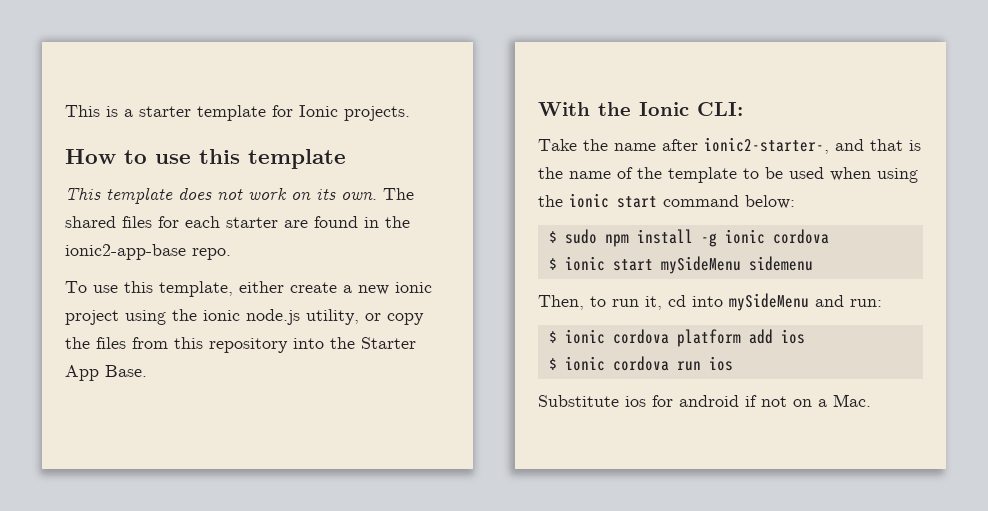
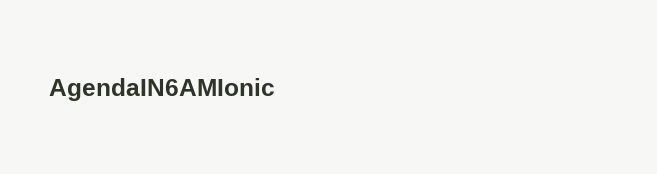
[65,105,410,121] [65,149,346,169] [65,187,414,204] [65,216,410,228] [65,244,231,260] [65,281,432,297] [65,309,424,325] [65,337,416,353] [65,365,147,381] [538,102,743,116] [538,137,921,154] [538,167,918,183] [538,193,795,209] [548,229,829,247] [548,256,813,274] [538,293,882,311] [548,329,805,347] [548,356,733,371] [538,394,871,407] This is a starter template for Ionic projects. // How to use this template // This template does not work on its own. The shared files for each starter are found in the ionic2-app-base repo. // To use this template, either create a new ionic project using the ionic node.js utility, or copy the files from this repository into the Starter App Base. // With the Ionic CLI: // Take the name after ionic2-starter-, and that is the name of the template to be used when using the ionic start command below: // $ sudo npm install -g ionic cordova // $ ionic start mySideMenu sidemenu // Then, to run it, cd into mySideMenu and run: // $ ionic cordova platform add ios // $ ionic cordova run ios // Substitute ios for android if not on a Mac. -> [49,78,275,101] AgendaIN6AMIonic

